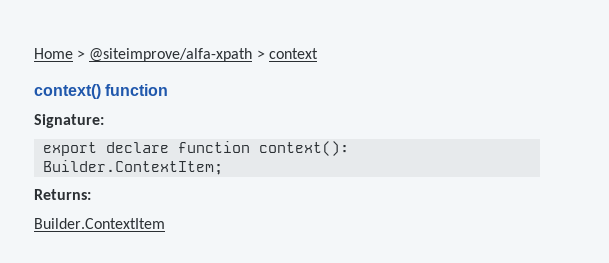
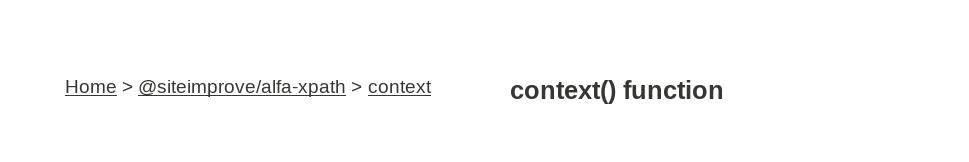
[34,114,104,128] [43,141,350,156] [43,160,224,175] [34,189,91,200] [34,218,165,229] // Signature: // export declare function context(): Builder.ContextItem; // Returns: // Builder.ContextItem -> (724, 89) none

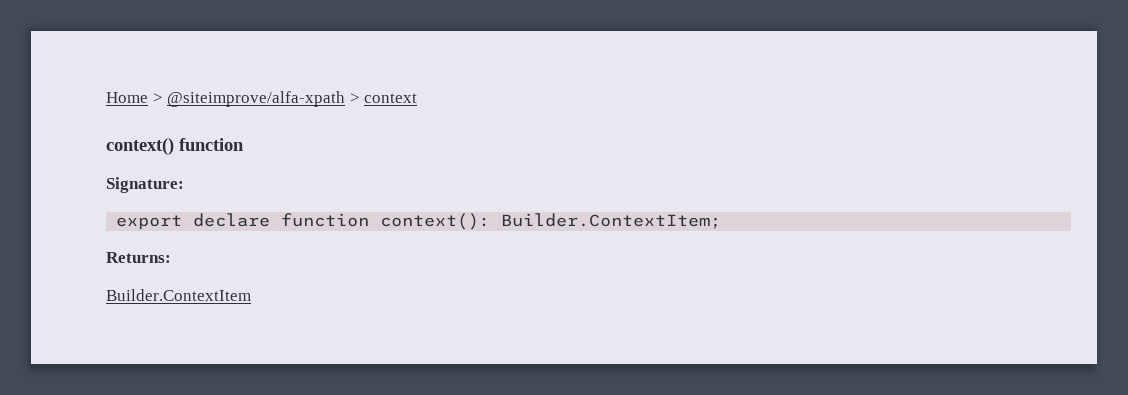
(724, 89) none -> [106,177,184,193] [116,213,722,230] [106,252,171,263] [106,289,251,301] // Signature: // export declare function context(): Builder.ContextItem; // Returns: // Builder.ContextItem

